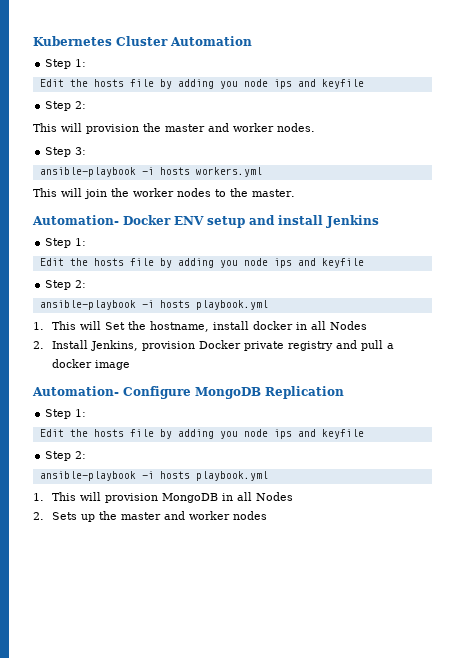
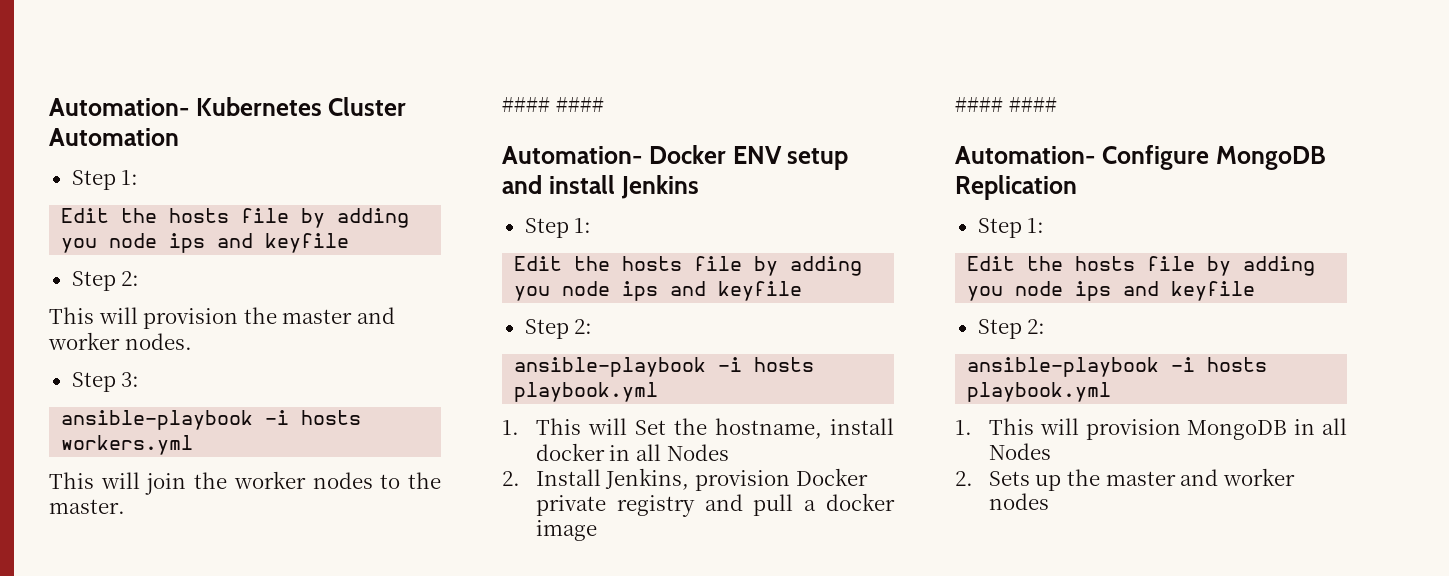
(33, 41) none -> [49,98,189,116] Automation-
(295, 193) none -> [502,97,604,112] // #### ####
(130, 365) none -> [955,97,1057,112] // #### ####

